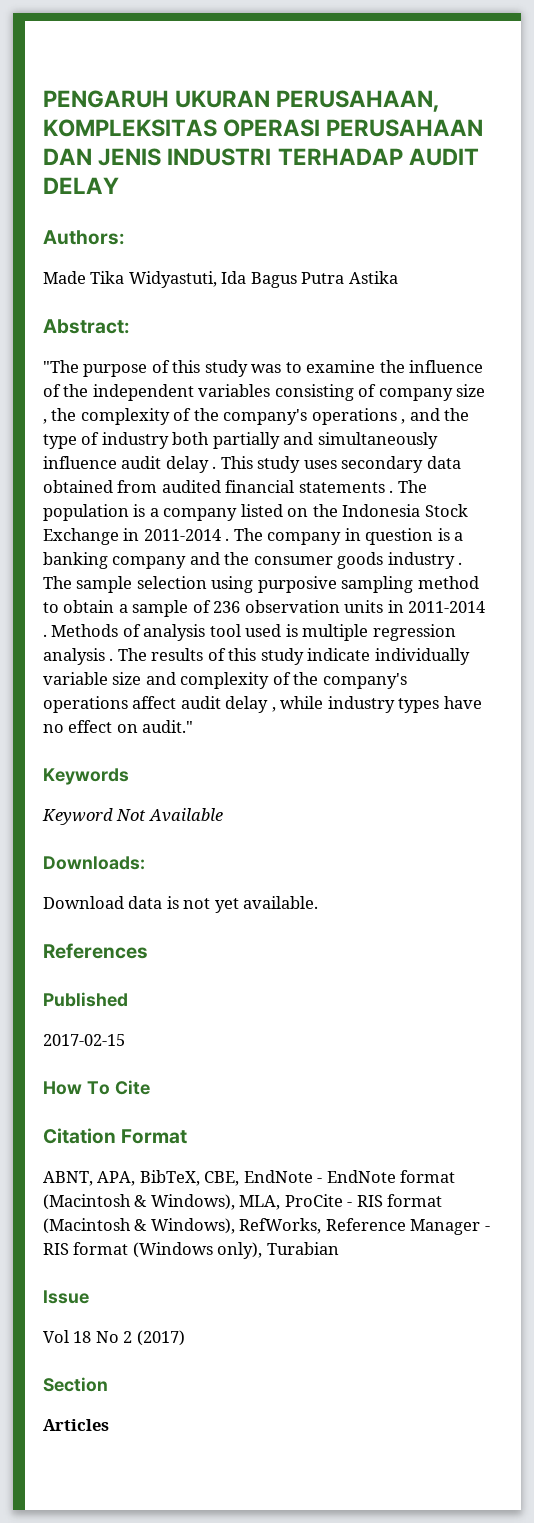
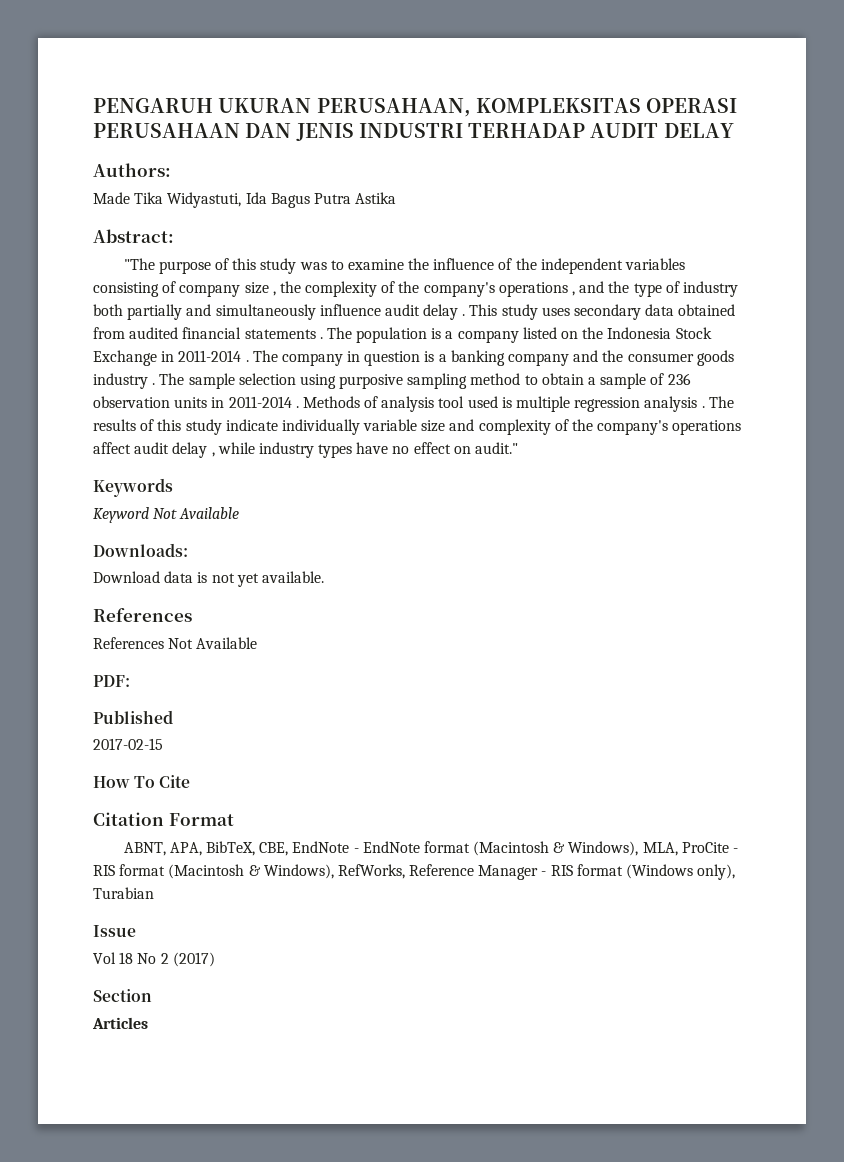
(148, 951) none -> [93,637,258,649] [93,675,130,687] // References Not Available // PDF:

